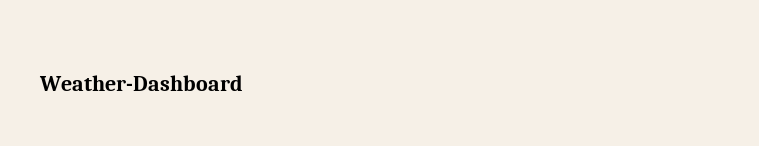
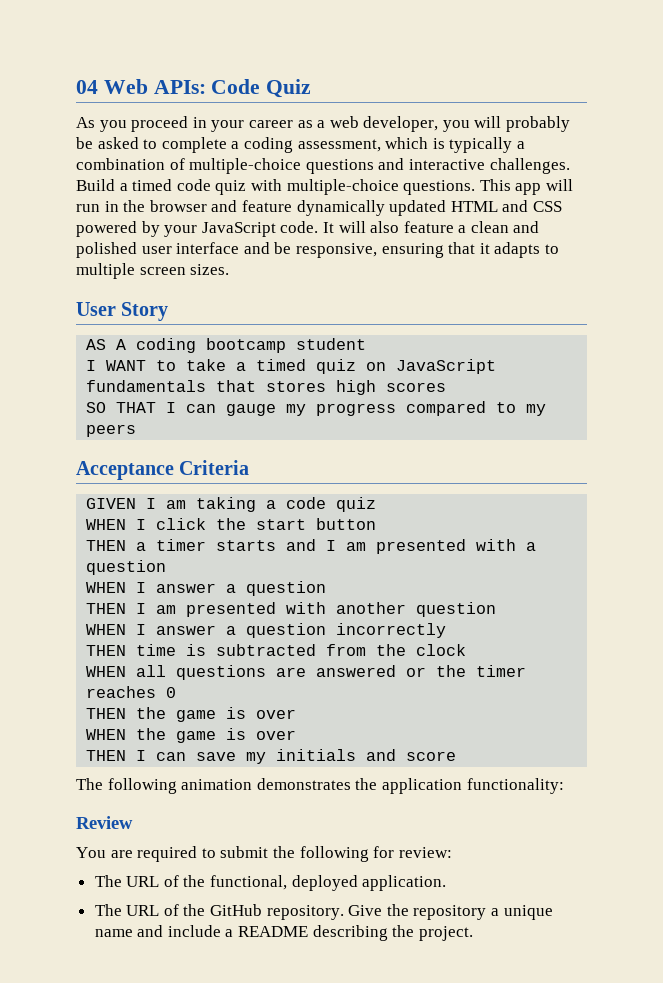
[39,75,243,91] Weather-Dashboard -> [76,79,312,98] [76,116,571,132] [76,137,525,153] [76,158,570,174] [76,179,573,195] [76,200,562,216] [76,221,540,237] [76,242,559,258] [76,263,230,279] [76,302,169,321] [86,338,367,353] [86,359,497,374] [86,380,447,395] [86,401,547,416] [86,424,137,437] [76,460,250,480] [86,497,377,512] [86,518,377,530] [86,539,537,554] [86,560,167,575] [86,581,327,596] [86,602,497,617] [86,623,447,638] [86,644,467,656] [86,665,527,680] [86,686,177,698] [86,707,297,722] [86,728,297,743] [86,749,457,764] [76,778,564,794] [76,816,133,829] [76,846,452,862] [94,875,447,891] [94,904,553,920] [94,925,473,941] 04 Web APIs: Code Quiz // As you proceed in your career as a web developer, you will probably be asked to complete a coding assessment, which is typically a combination of multiple-choice questions and interactive challenges. Build a timed code quiz with multiple-choice questions. This app will run in the browser and feature dynamically updated HTML and CSS powered by your JavaScript code. It will also feature a clean and polished user interface and be responsive, ensuring that it adapts to multiple screen sizes. // User Story // AS A coding bootcamp student // I WANT to take a timed quiz on JavaScript fundamentals that stores high scores // SO THAT I can gauge my progress compared to my peers // Acceptance Criteria // GIVEN I am taking a code quiz // WHEN I click the start button // THEN a timer starts and I am presented with a question // WHEN I answer a question // THEN I am presented with another question // WHEN I answer a question incorrectly // THEN time is subtracted from the clock // WHEN all questions are answered or the timer reaches 0 // THEN the game is over // WHEN the game is over // THEN I can save my initials and score // The following animation demonstrates the application functionality: // Review // You are required to submit the following for review: // The URL of the functional, deployed application. // The URL of the GitHub repository. Give the repository a unique name and include a README describing the project.

